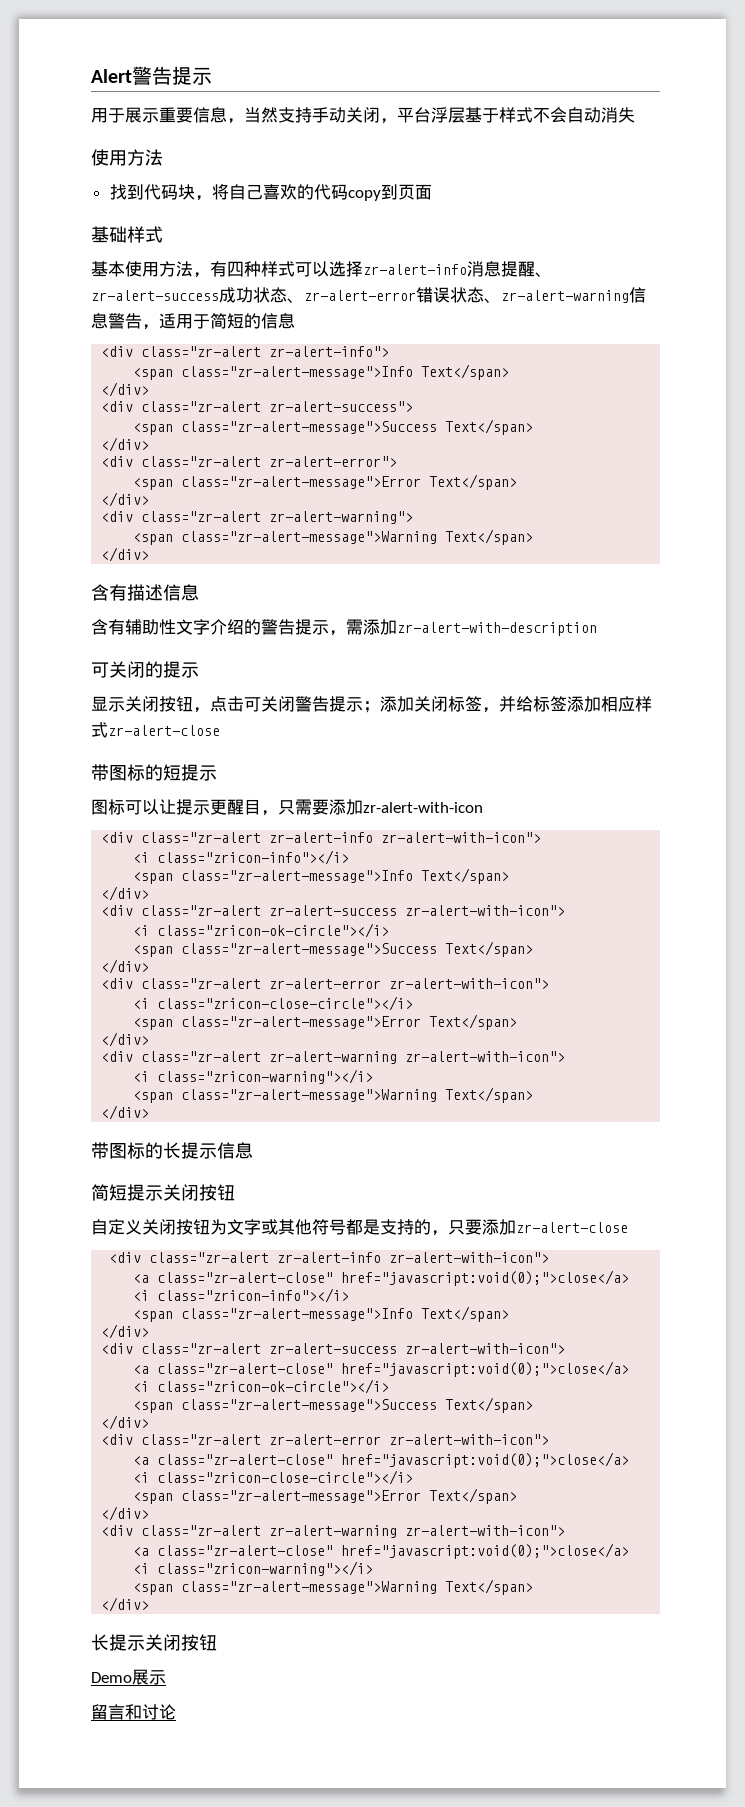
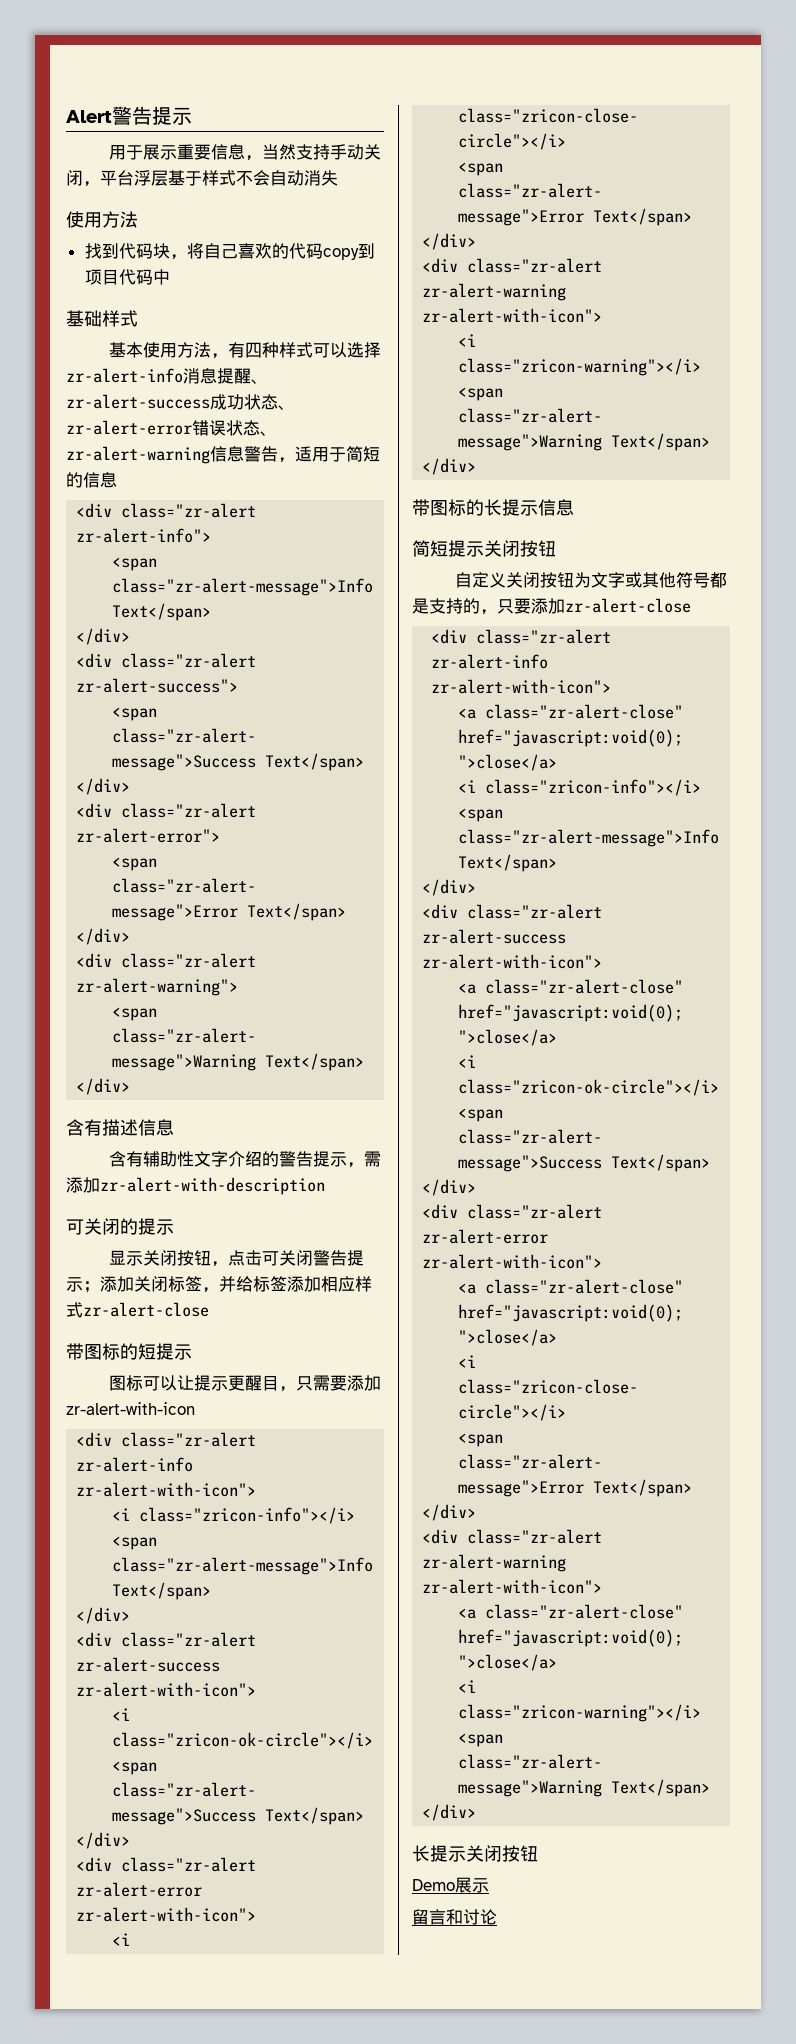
[397,184,432,200] 页面 -> [84,269,170,285] 项目代码中

